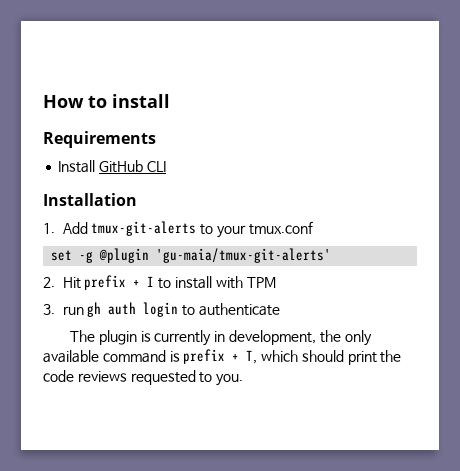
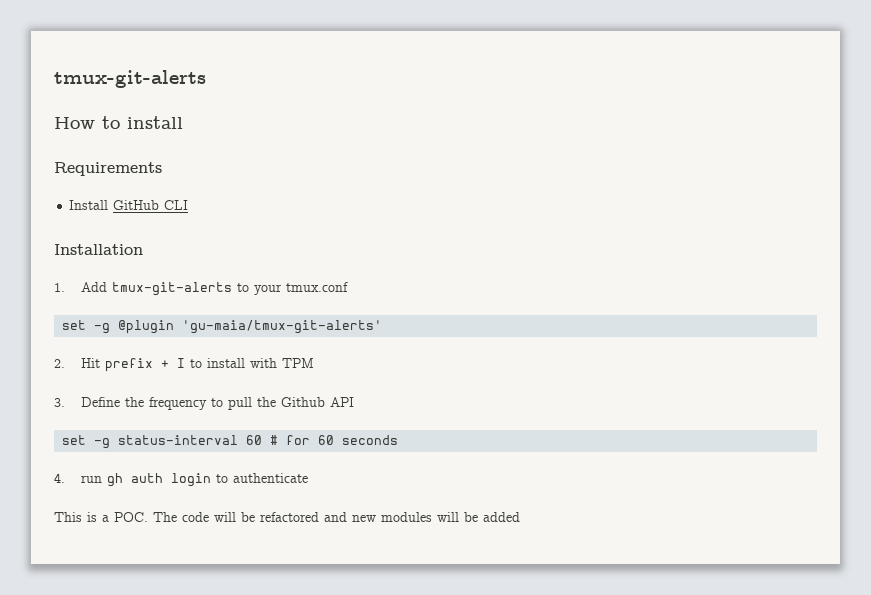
(43, 101) none -> [54,70,206,88] tmux-git-alerts //
(55, 309) none -> [80,397,354,410] [62,435,399,449] [54,473,65,483] Define the frequency to pull the Github API // set -g status-interval 60 # for 60 seconds // 4.
[70,330,372,346] [43,349,402,365] [43,370,244,386] The plugin is currently in development, the only available command is prefix + T, which should print the code reviews requested to you. -> [54,512,520,522] This is a POC. The code will be refactored and new modules will be added

